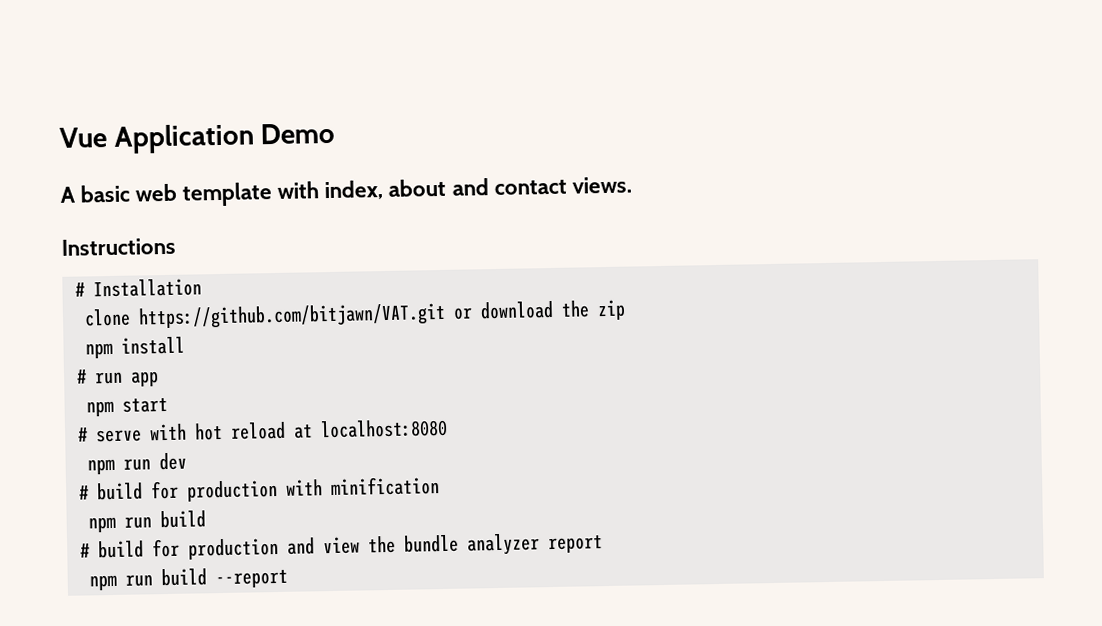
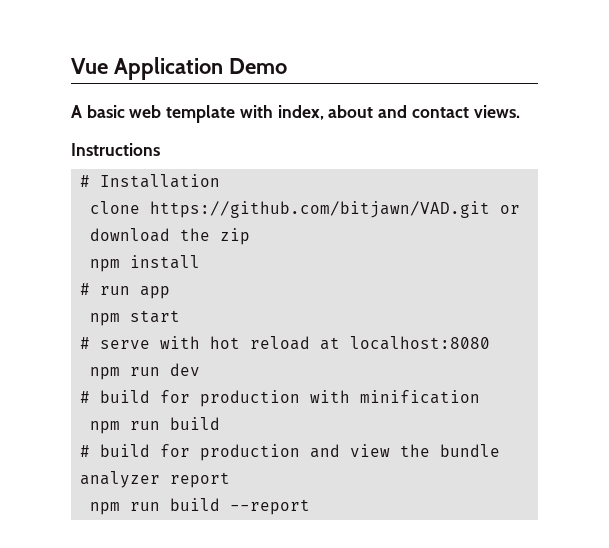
[137,302,446,330] https://github.com/bitjawn/VAT.git -> [150,201,491,218] https://github.com/bitjawn/VAD.git

